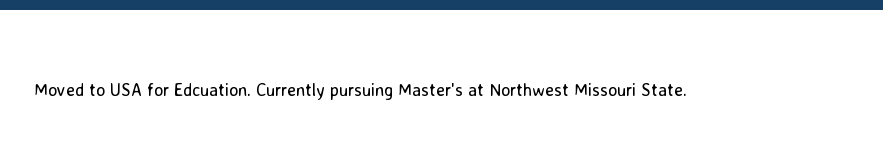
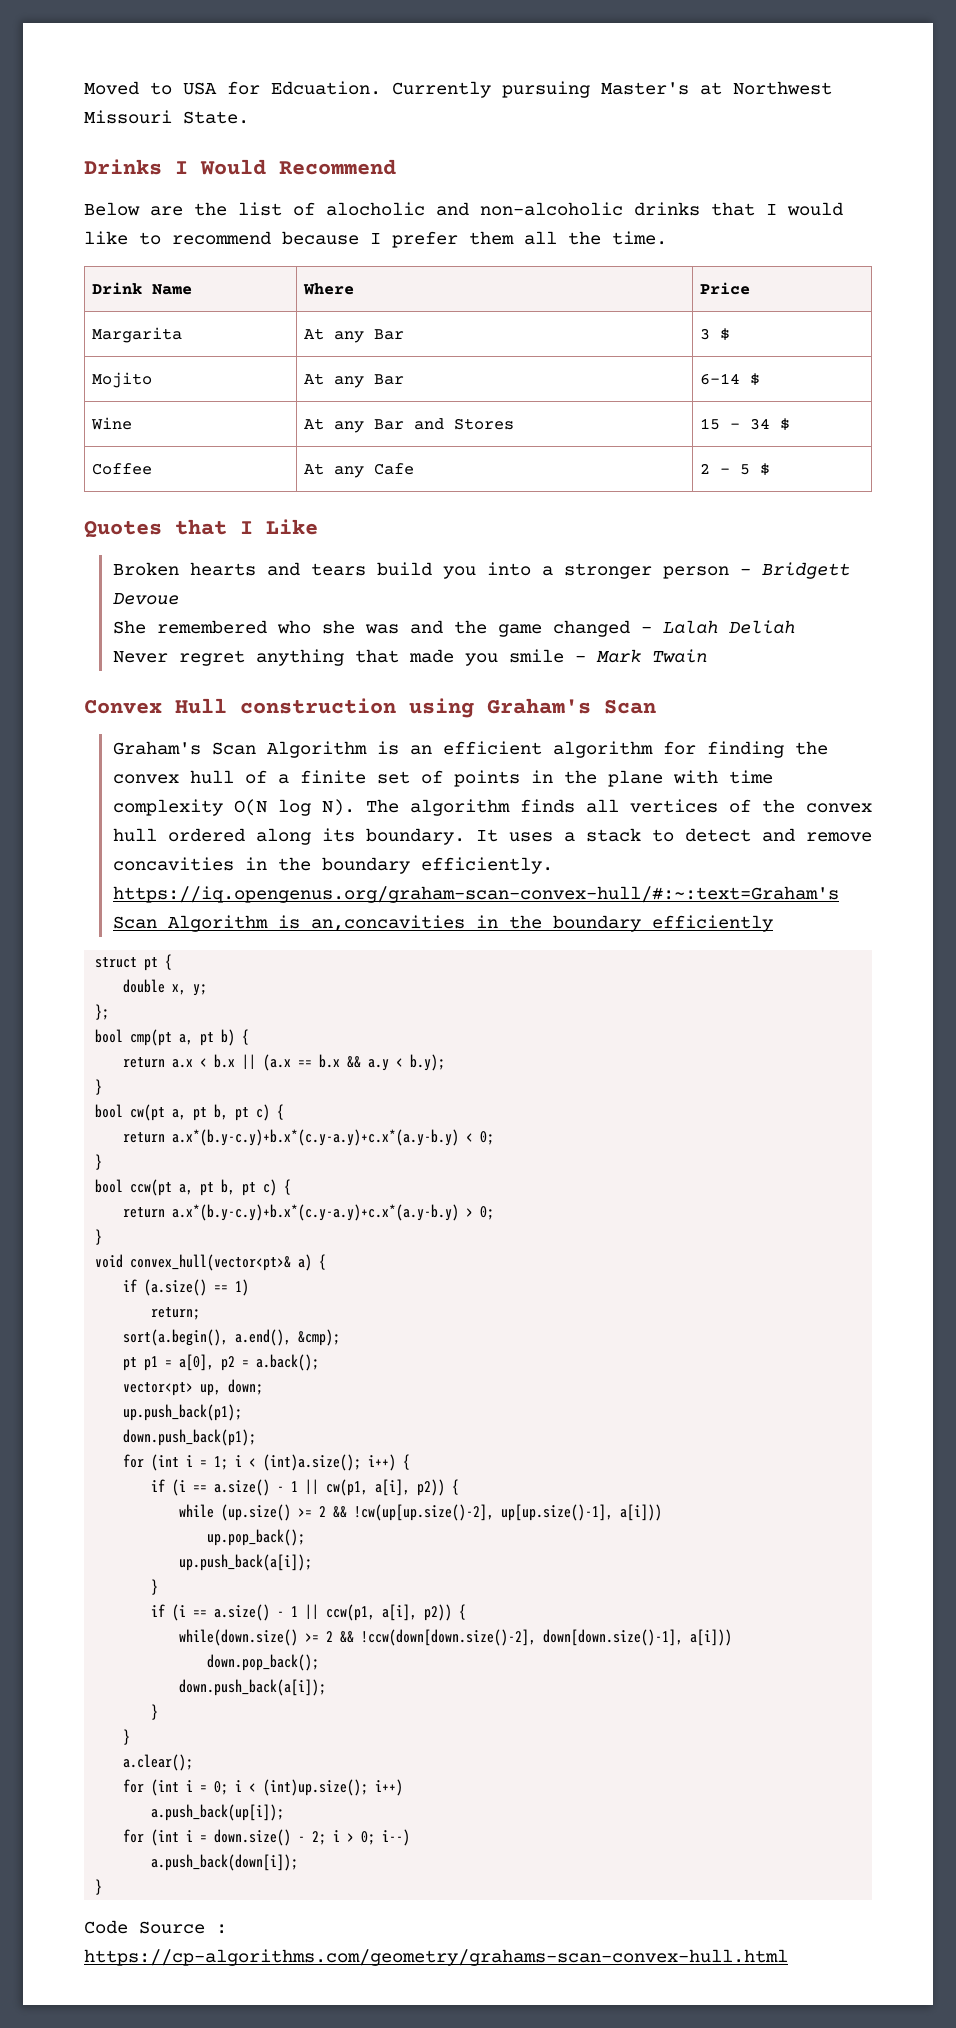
(687, 89) none -> [84,159,396,175] [84,202,843,216] [84,231,667,248] [91,282,192,295] [302,283,354,295] [699,282,750,295] [91,327,182,343] [303,328,404,343] [699,328,730,341] [91,372,152,388] [303,373,404,388] [699,373,760,386] [90,417,132,430] [303,418,514,433] [699,418,790,431] [91,463,152,475] [303,463,414,478] [699,463,770,476] [84,519,318,538] [112,562,850,579] [112,593,179,605] [112,620,795,637] [112,649,707,666] [84,698,656,718] [112,741,828,758] [112,770,773,787] [112,799,872,816] [112,828,872,845] [112,857,553,874] [112,886,839,903] [112,915,773,932] [95,954,173,971] [123,979,208,996] [95,1004,110,1020] [95,1029,250,1046] [123,1054,446,1071] [95,1079,103,1095] [95,1104,285,1121] [123,1129,495,1146] [95,1154,103,1170] [95,1179,292,1196] [123,1204,495,1221] [95,1229,103,1245] [95,1254,327,1271] [123,1279,250,1296] [151,1307,201,1320] [123,1329,341,1346] [123,1354,320,1371] [123,1379,264,1396] [123,1404,243,1421] [123,1429,257,1446] [123,1454,411,1471] [151,1479,460,1496] [179,1504,663,1521] [207,1529,306,1546] [179,1554,313,1571] [151,1579,159,1595] [151,1604,467,1621] [179,1629,733,1646] [207,1654,320,1671] [179,1679,327,1696] [151,1704,159,1720] [123,1729,131,1745] [123,1754,194,1771] [123,1779,404,1796] [151,1804,285,1821] [123,1829,411,1846] [151,1854,299,1871] [95,1879,103,1895] [84,1920,227,1934] [84,1949,788,1966] // Drinks I Would Recommend // Below are the list of alocholic and non-alcoholic drinks that I would like to recommend because I prefer them all the time. // Drink Name | Where | Price // Margarita | At any Bar | 3 $ // Mojito | At any Bar | 6-14 $ // Wine | At any Bar and Stores | 15 - 34 $ // Coffee | At any Cafe | 2 - 5 $ // Quotes that I Like // Broken hearts and tears build you into a stronger person - Bridgett Devoue // She remembered who she was and the game changed - Lalah Deliah // Never regret anything that made you smile - Mark Twain // Convex Hull construction using Graham's Scan // Graham's Scan Algorithm is an efficient algorithm for finding the convex hull of a finite set of points in the plane with time complexity O(N log N). The algorithm finds all vertices of the convex hull ordered along its boundary. It uses a stack to detect and remove concavities in the boundary efficiently. https://iq.opengenus.org/graham-scan-convex-hull/#:~:text=Graham's Scan Algorithm is an,concavities in the boundary efficiently // struct pt { // double x, y; // }; // bool cmp(pt a, pt b) { // return a.x < b.x || (a.x == b.x && a.y < b.y); // } // bool cw(pt a, pt b, pt c) { // return a.x*(b.y-c.y)+b.x*(c.y-a.y)+c.x*(a.y-b.y) < 0; // } // bool ccw(pt a, pt b, pt c) { // return a.x*(b.y-c.y)+b.x*(c.y-a.y)+c.x*(a.y-b.y) > 0; // } // void convex_hull(vector<pt>& a) { // if (a.size() == 1) // return; // sort(a.begin(), a.end(), &cmp); // pt p1 = a[0], p2 = a.back(); // vector<pt> up, down; // up.push_back(p1); // down.push_back(p1); // for (int i = 1; i < (int)a.size(); i++) { // if (i == a.size() - 1 || cw(p1, a[i], p2)) { // while (up.size() >= 2 && !cw(up[up.size()-2], up[up.size()-1], a[i])) // up.pop_back(); // up.push_back(a[i]); // } // if (i == a.size() - 1 || ccw(p1, a[i], p2)) { // while(down.size() >= 2 && !ccw(down[down.size()-2], down[down.size()-1], a[i])) // down.pop_back(); // down.push_back(a[i]); // } // } // a.clear(); // for (int i = 0; i < (int)up.size(); i++) // a.push_back(up[i]); // for (int i = down.size() - 2; i > 0; i--) // a.push_back(down[i]); // } // Code Source : https://cp-algorithms.com/geometry/grahams-scan-convex-hull.html

